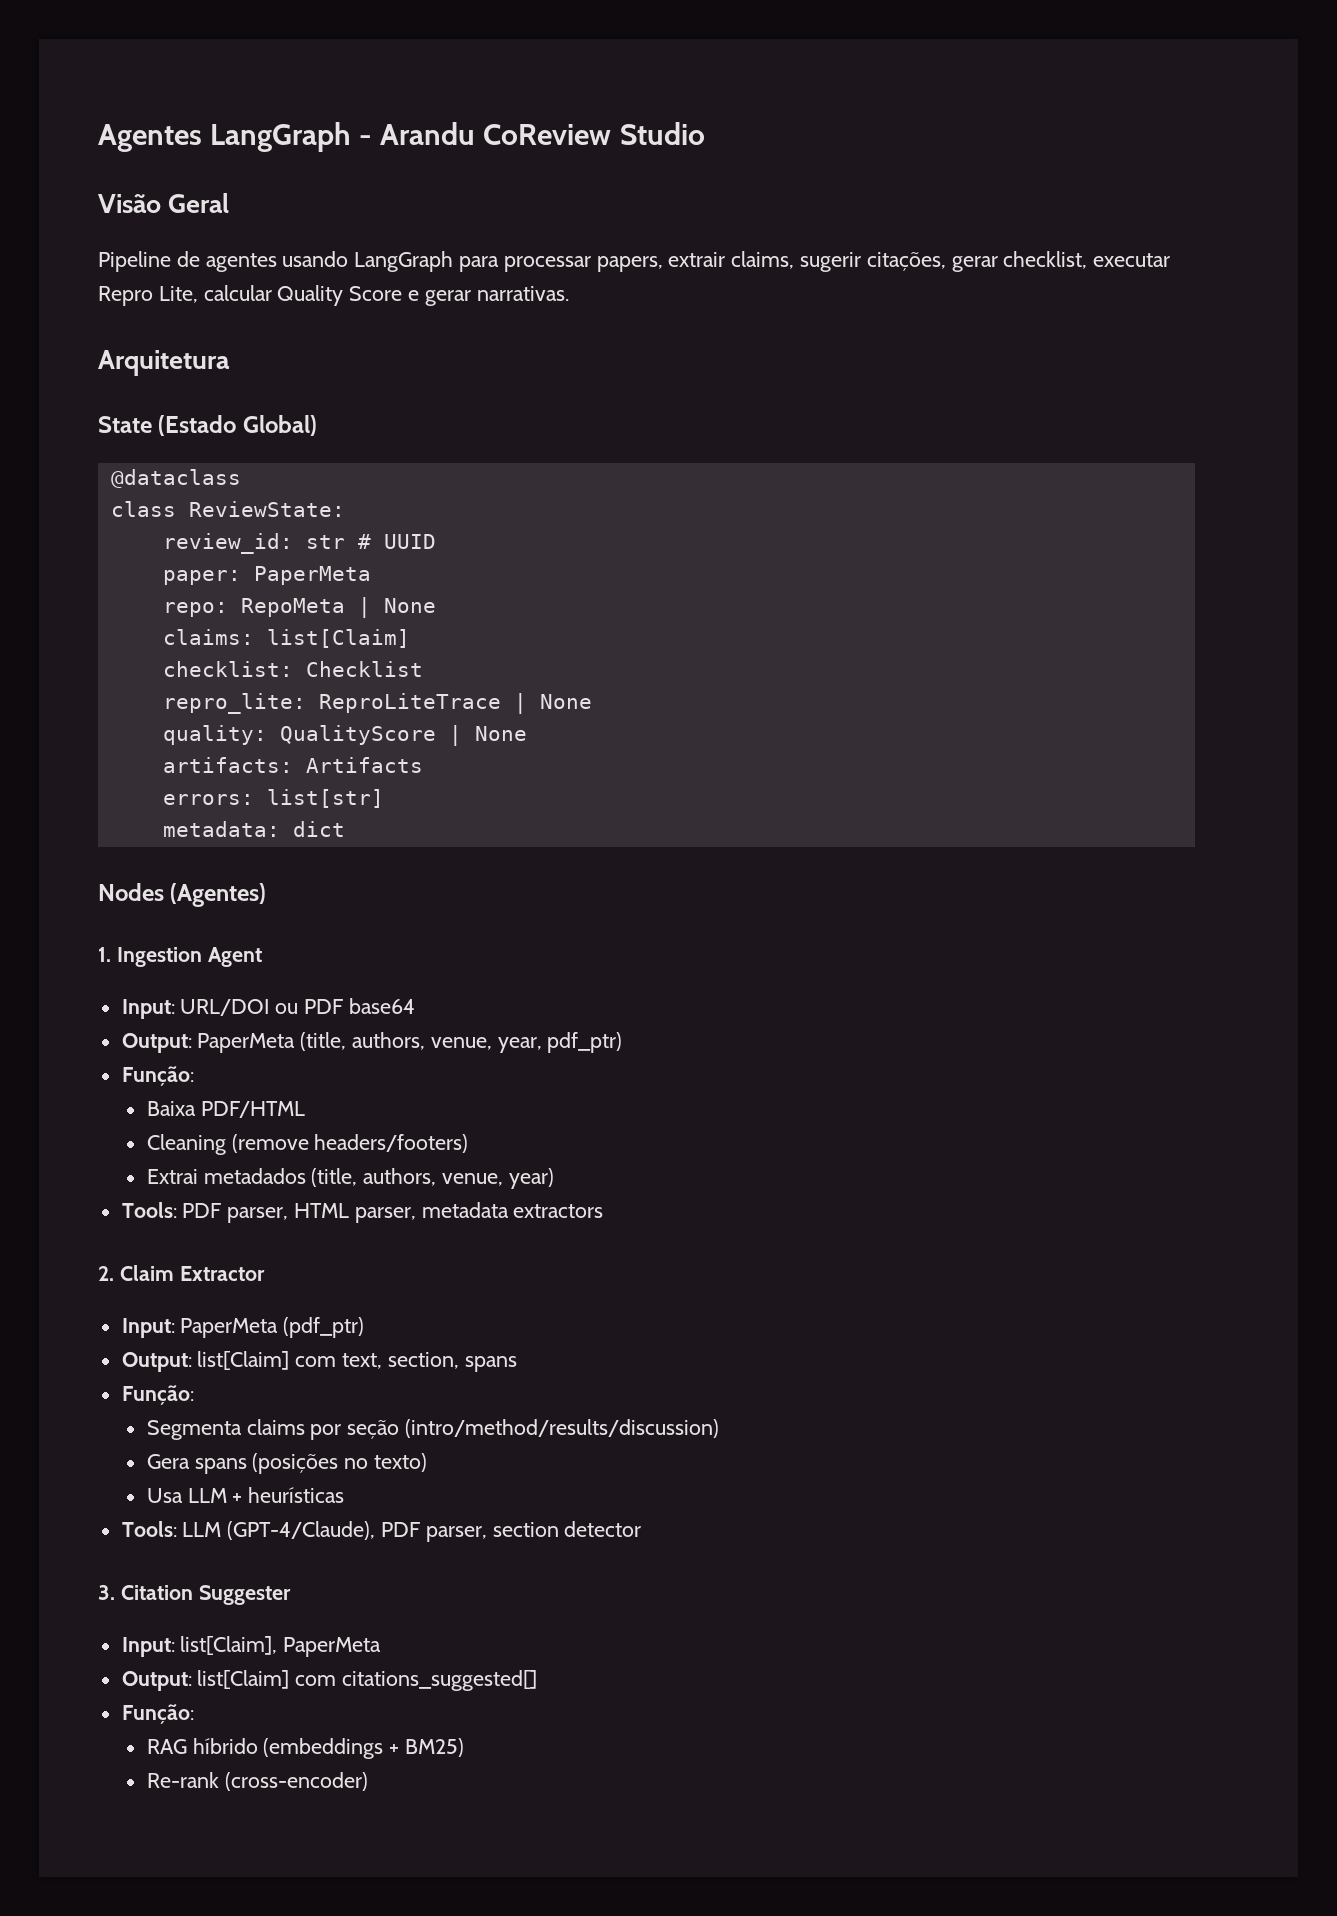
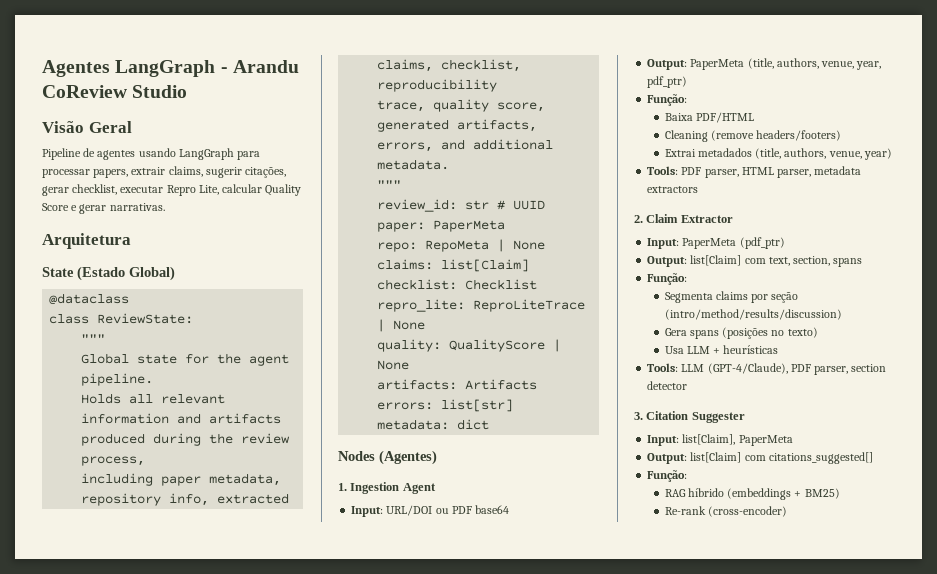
(345, 509) none -> [81,334,106,343] [81,353,290,366] [81,373,154,386] [81,393,226,404] [81,413,282,424] [81,433,291,446] [81,456,146,466] [81,473,282,486] [81,493,290,506] [377,59,522,72] [377,79,498,92] [377,99,546,112] [377,119,538,132] [377,139,554,152] [377,159,450,170] [377,180,402,189] // """ // Global state for the agent pipeline. // Holds all relevant information and artifacts produced during the review process, // including paper metadata, repository info, extracted claims, checklist, reproducibility // trace, quality score, generated artifacts, errors, and additional metadata. // """

